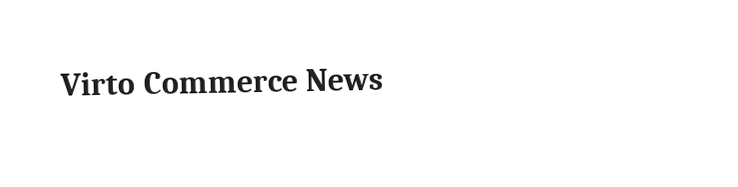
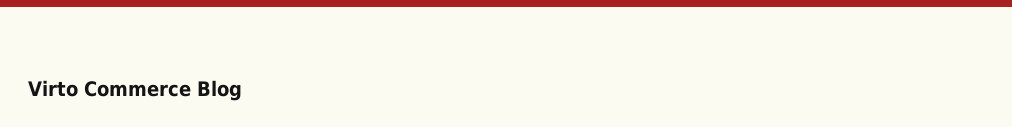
[305,67,384,92] News -> [197,80,242,101] Blog

